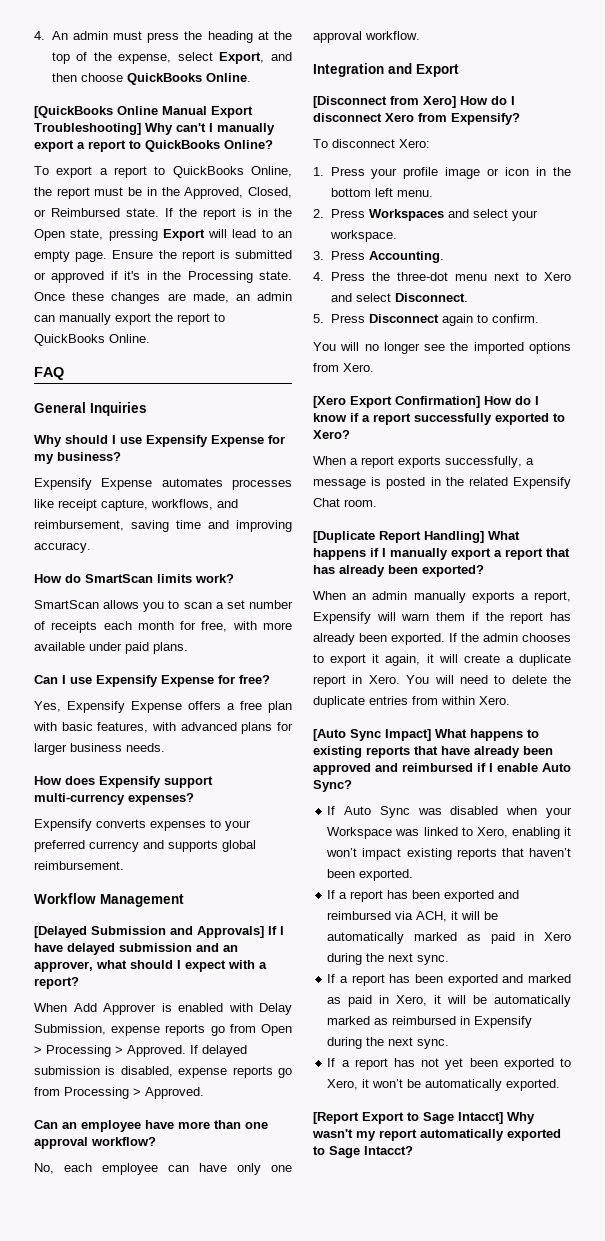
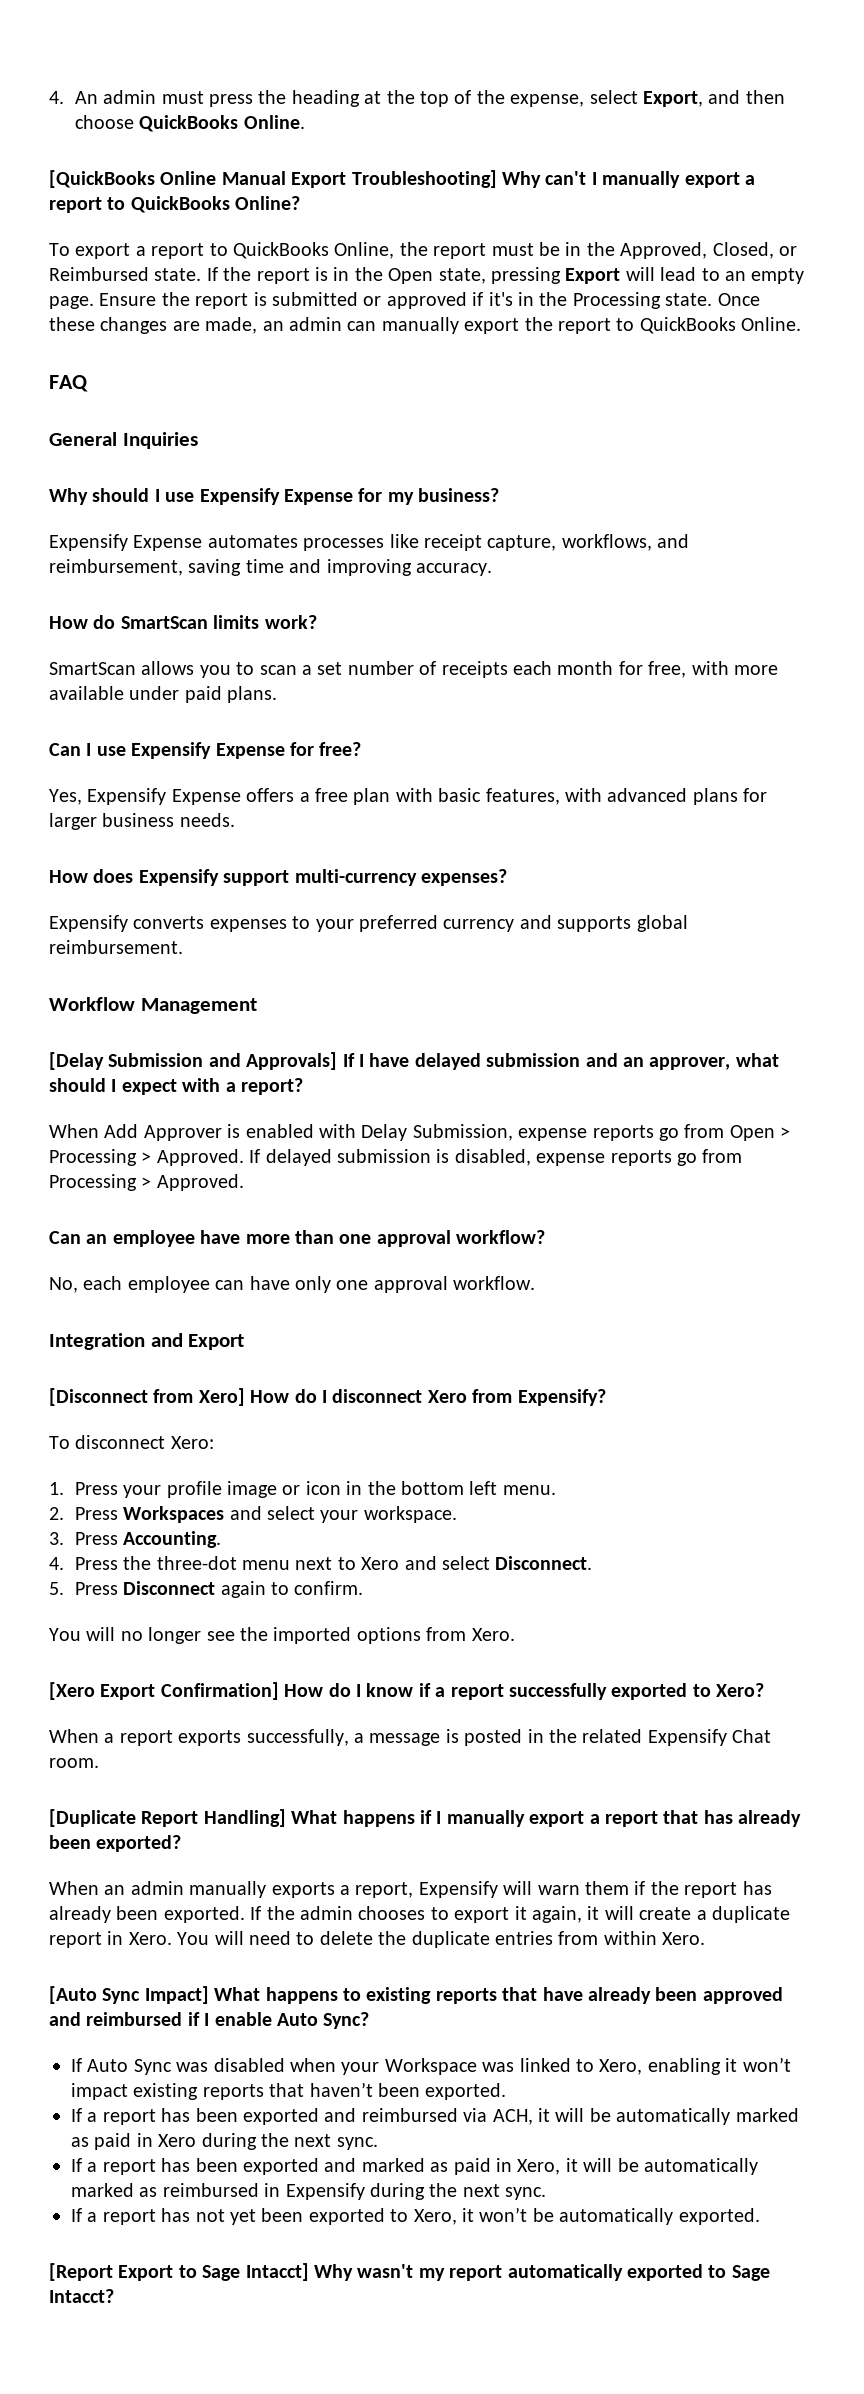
[34,926,87,938] [Delayed -> [49,1052,104,1070] [Delay

